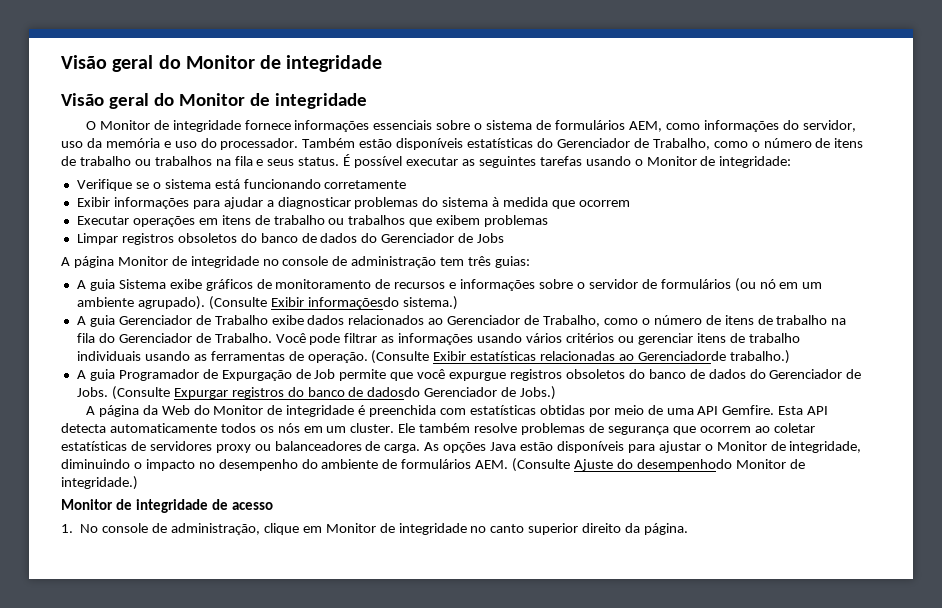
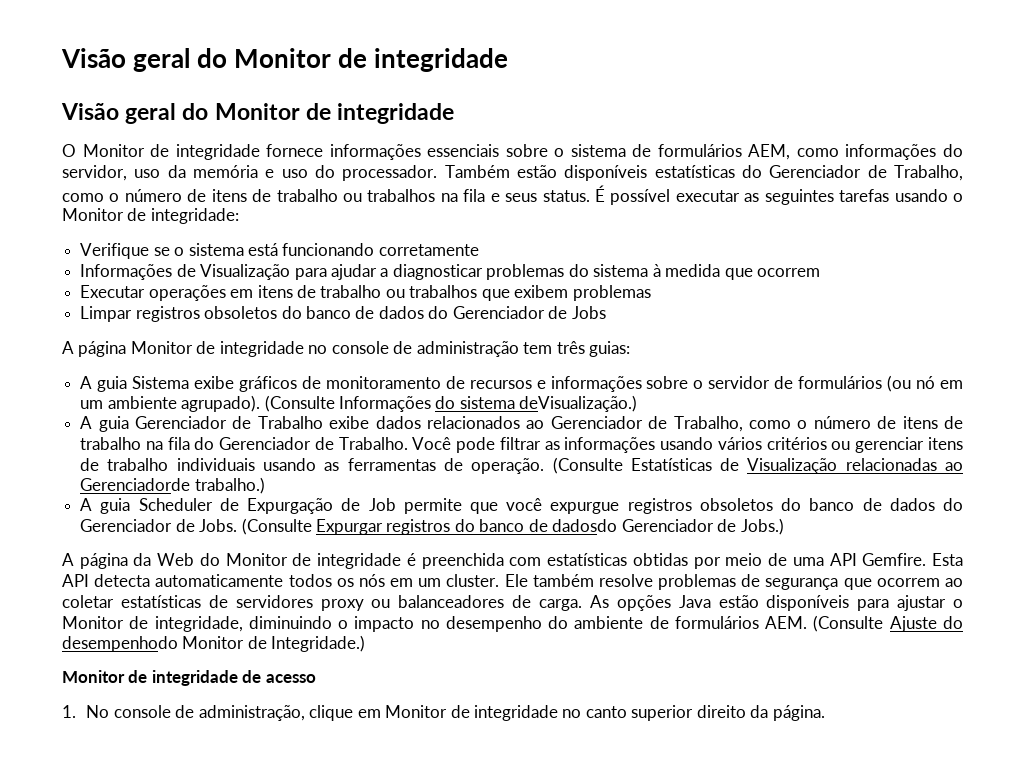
[76,197,189,209] Exibir informações -> [80,264,291,280] Informações de Visualização
[270,296,458,310] Exibir informaçõesdo sistema.) -> [338,395,638,412] Informações do sistema deVisualização.)
[433,351,537,361] Exibir estatísticas -> [630,458,838,474] Estatísticas de Visualização
[118,369,199,381] Programador -> [138,498,213,511] Scheduler
[61,476,138,490] integridade.) -> [271,635,366,652] Integridade.)

